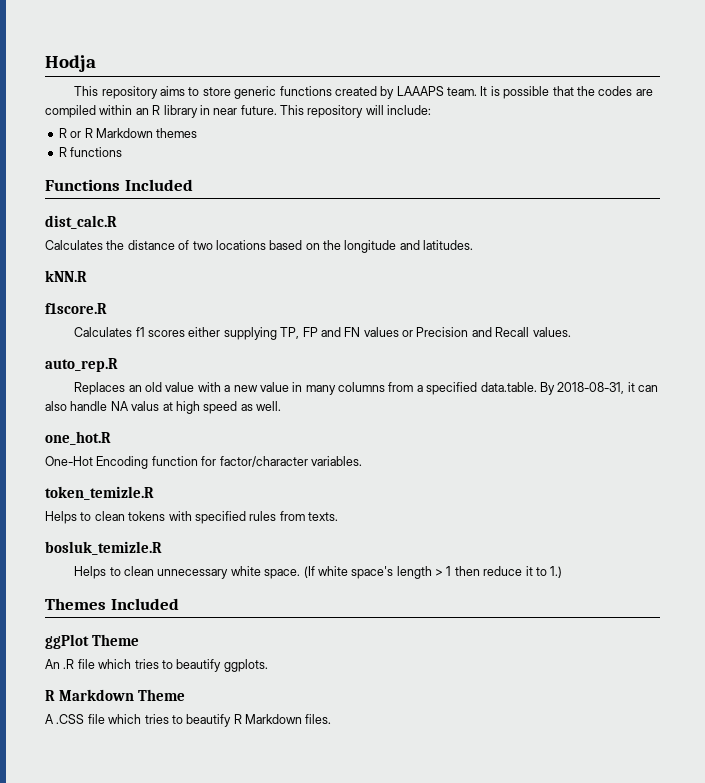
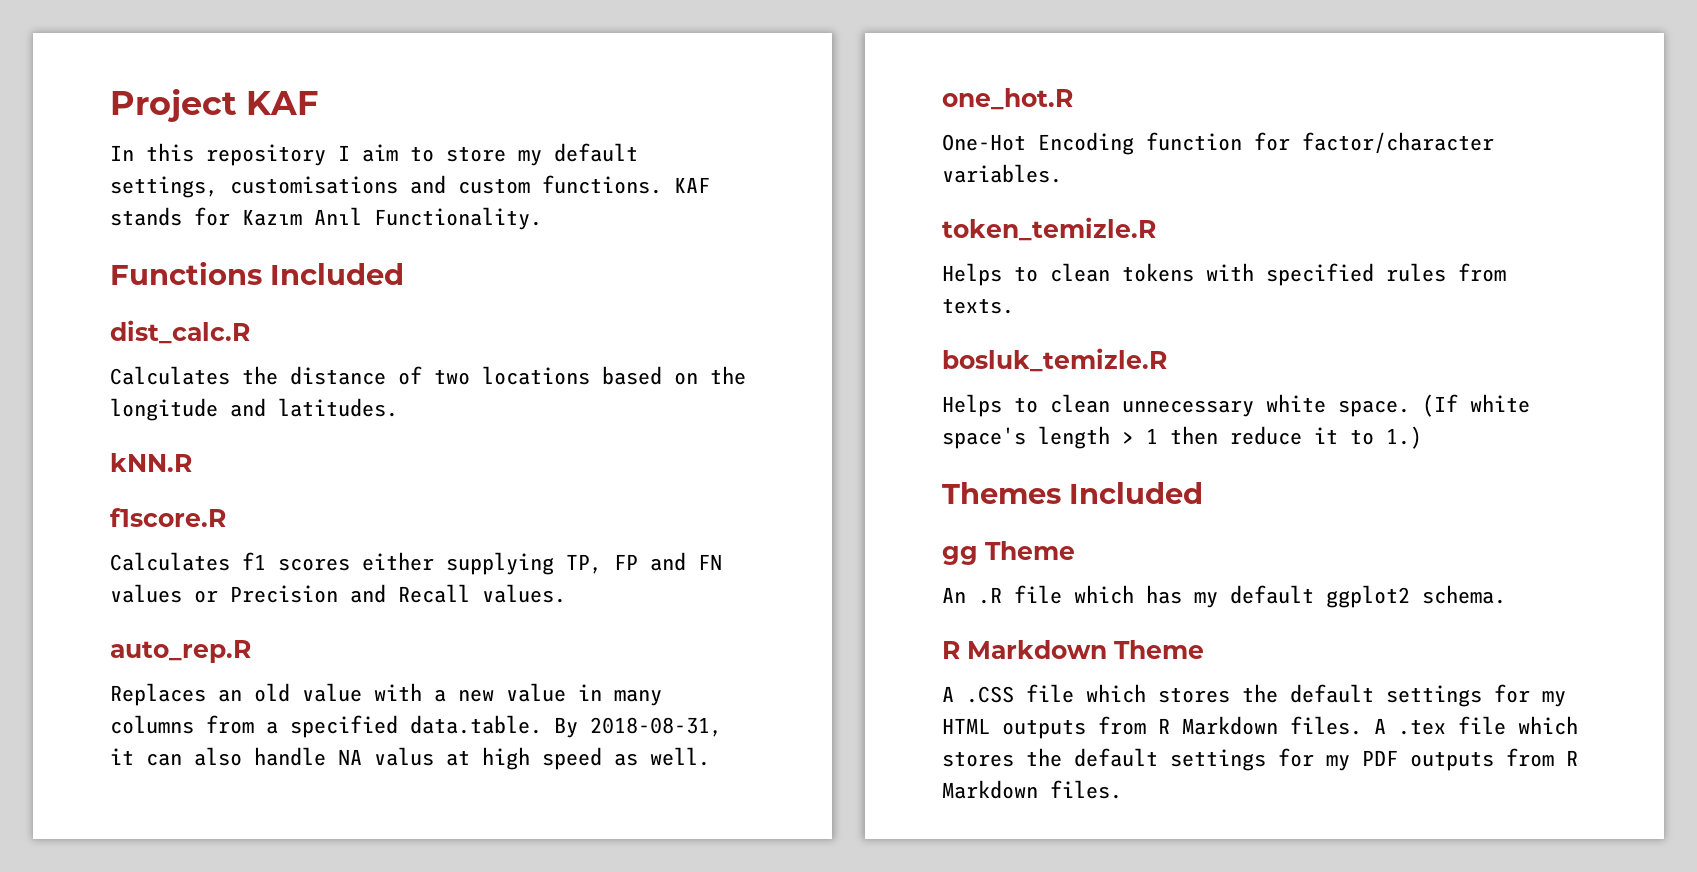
[45,55,96,72] [74,86,653,99] [45,105,432,118] [58,128,198,138] [58,147,123,157] Hodja // This repository aims to store generic functions created by LAAAPS team. It is possible that the codes are compiled within an R library in near future. This repository will include: // R or R Markdown themes // R functions -> [110,89,319,122] [110,143,638,166] [110,175,710,198] [110,207,542,230] Project KAF // In this repository I aim to store my default settings, customisations and custom functions. KAF stands for Kazım Anıl Functionality.
[45,634,89,649] ggPlot -> [942,546,978,565] gg
[134,659,268,672] tries to beautify ggplots. -> [1146,585,1506,608] has my default ggplot2 schema.
[144,714,232,727] tries to beautify -> [1158,684,1566,707] [942,716,1578,739] [942,748,1554,771] stores the default settings for my HTML outputs from R Markdown files. A .tex file which stores the default settings for my PDF outputs from

